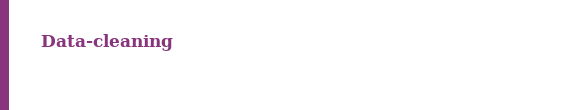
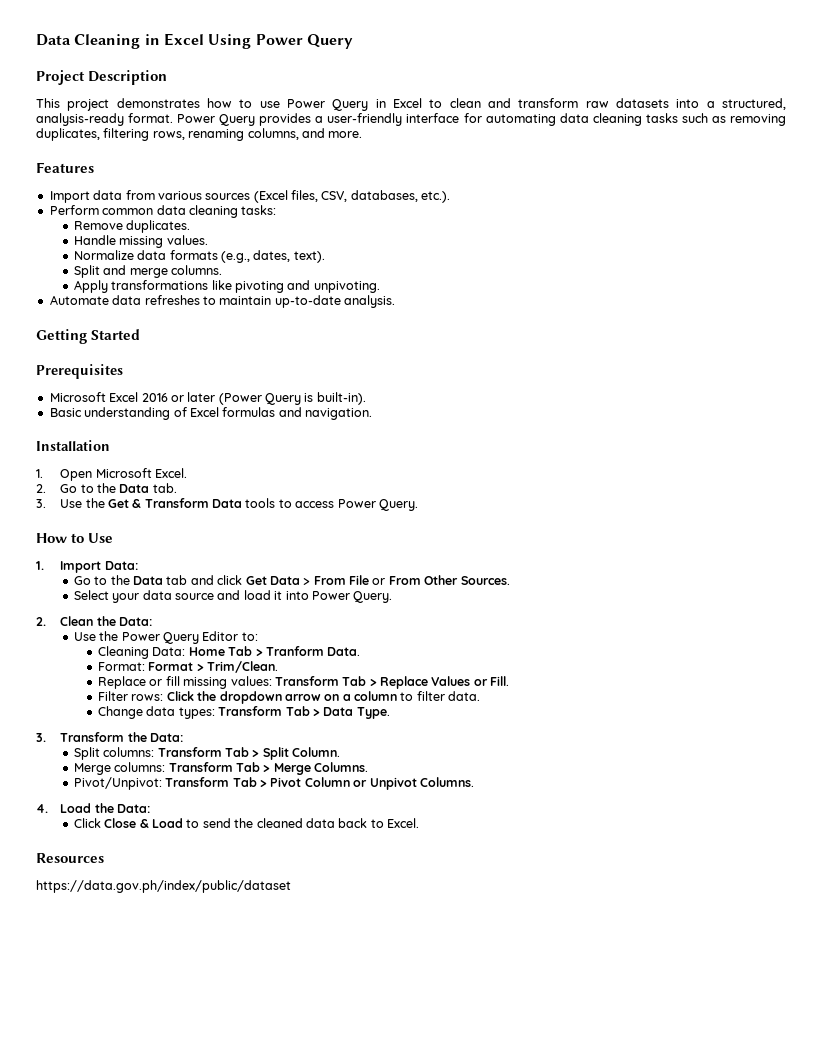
[41,34,173,51] Data-cleaning -> [36,33,353,49] [36,70,168,85] [36,98,787,111] [36,113,787,126] [36,128,363,141] [36,162,94,173] [49,190,451,203] [49,205,277,218] [73,220,191,233] [73,235,208,248] [73,250,325,263] [73,265,223,278] [73,280,380,293] [49,295,395,308] [36,329,141,344] [36,364,123,379] [49,392,366,405] [49,407,372,420] [36,440,110,451] [36,468,187,481] [36,483,177,493] [36,498,418,511] [36,533,114,543] [36,561,138,573] [73,575,510,585] [73,590,393,603] [36,616,152,626] [73,631,258,644] [98,646,361,659] [98,661,279,673] [98,676,510,689] [98,691,481,704] [98,706,390,719] [36,732,183,742] [73,747,341,760] [73,762,369,775] [73,777,474,790] [36,803,150,813] [73,818,420,828] [36,853,104,863] [36,880,291,893] Data Cleaning in Excel Using Power Query // Project Description // This project demonstrates how to use Power Query in Excel to clean and transform raw datasets into a structured, analysis-ready format. Power Query provides a user-friendly interface for automating data cleaning tasks such as removing duplicates, filtering rows, renaming columns, and more. // Features // Import data from various sources (Excel files, CSV, databases, etc.). // Perform common data cleaning tasks: // Remove duplicates. // Handle missing values. // Normalize data formats (e.g., dates, text). // Split and merge columns. // Apply transformations like pivoting and unpivoting. // Automate data refreshes to maintain up-to-date analysis. // Getting Started // Prerequisites // Microsoft Excel 2016 or later (Power Query is built-in). // Basic understanding of Excel formulas and navigation. // Installation // 1. Open Microsoft Excel. // 2. Go to the Data tab. // 3. Use the Get & Transform Data tools to access Power Query. // How to Use // 1. Import Data: // Go to the Data tab and click Get Data > From File or From Other Sources. // Select your data source and load it into Power Query. // 2. Clean the Data: // Use the Power Query Editor to: // Cleaning Data: Home Tab > Tranform Data. // Format: Format > Trim/Clean. // Replace or fill missing values: Transform Tab > Replace Values or Fill. // Filter rows: Click the dropdown arrow on a column to filter data. // Change data types: Transform Tab > Data Type. // 3. Transform the Data: // Split columns: Transform Tab > Split Column. // Merge columns: Transform Tab > Merge Columns. // Pivot/Unpivot: Transform Tab > Pivot Column or Unpivot Columns. // 4. Load the Data: // Click Close & Load to send the cleaned data back to Excel. // Resources // https://data.gov.ph/index/public/dataset

